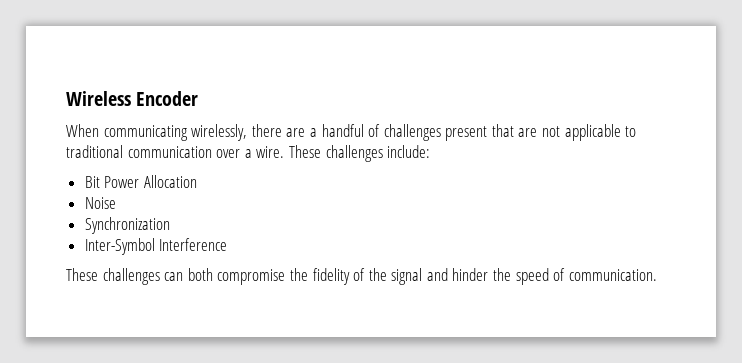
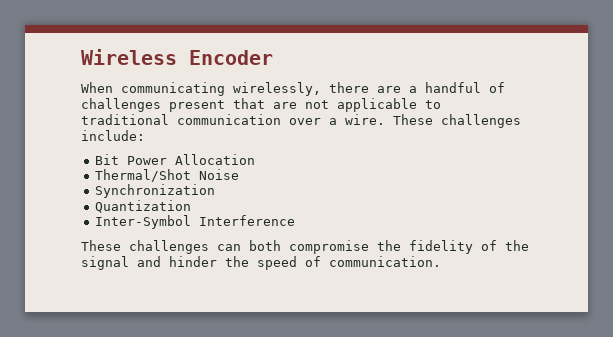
(197, 181) none -> [94,169,191,182] Thermal/Shot
(170, 225) none -> [94,200,191,213] // Quantization

